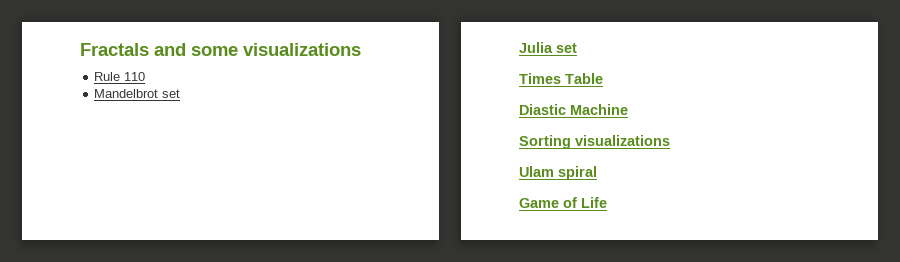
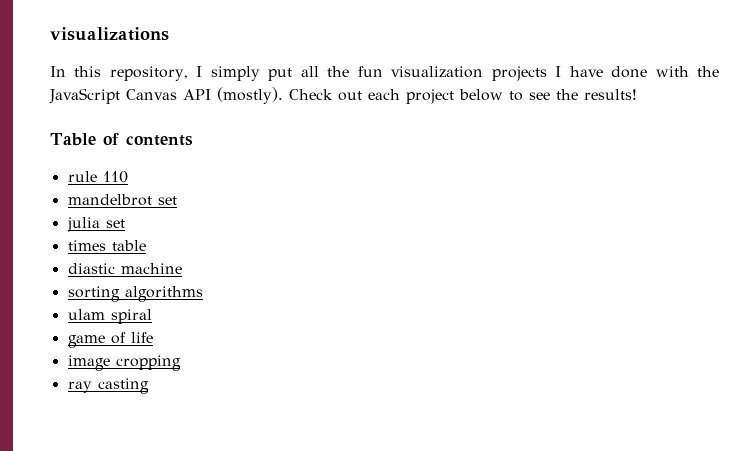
[80,43,361,56] [94,72,121,81] Fractals and some visualizations // Rule -> [50,27,169,41] [50,66,720,81] [49,87,637,104] [50,133,193,146] [67,171,97,182] visualizations // In this repository, I simply put all the fun visualization projects I have done with the JavaScript Canvas API (mostly). Check out each project below to see the results! // Table of contents // rule
[94,89,181,98] [519,42,577,53] [519,73,603,84] [519,104,628,115] [519,135,670,149] [519,166,597,180] [519,197,607,208] Mandelbrot set // Julia set // Times Table // Diastic Machine // Sorting visualizations // Ulam spiral // Game of Life -> [67,194,177,206] [66,217,125,232] [67,240,146,251] [67,263,182,274] [67,286,203,302] [67,309,152,324] [67,332,153,348] [67,355,181,371] [67,378,149,394] mandelbrot set // julia set // times table // diastic machine // sorting algorithms // ulam spiral // game of life // image cropping // ray casting

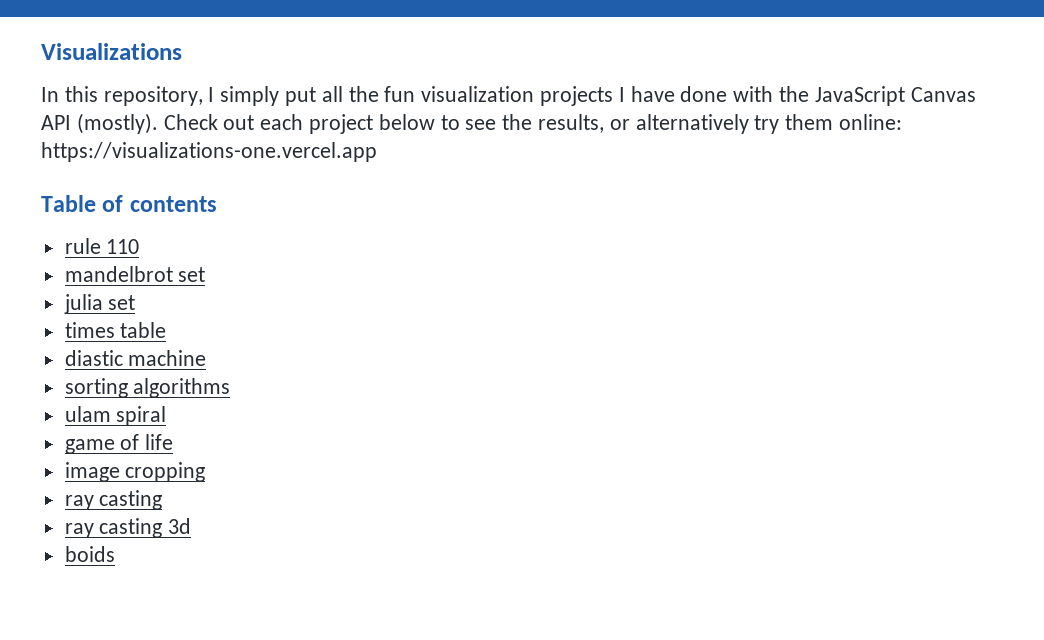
[50,27,169,41] visualizations -> [41,43,182,60] Visualizations
[584,89,637,100] results! -> [538,114,903,134] [41,142,377,162] results, or alternatively try them online: https://visualizations-one.vercel.app
(149, 386) none -> [64,518,192,538] [64,546,115,562] // ray casting 3d // boids

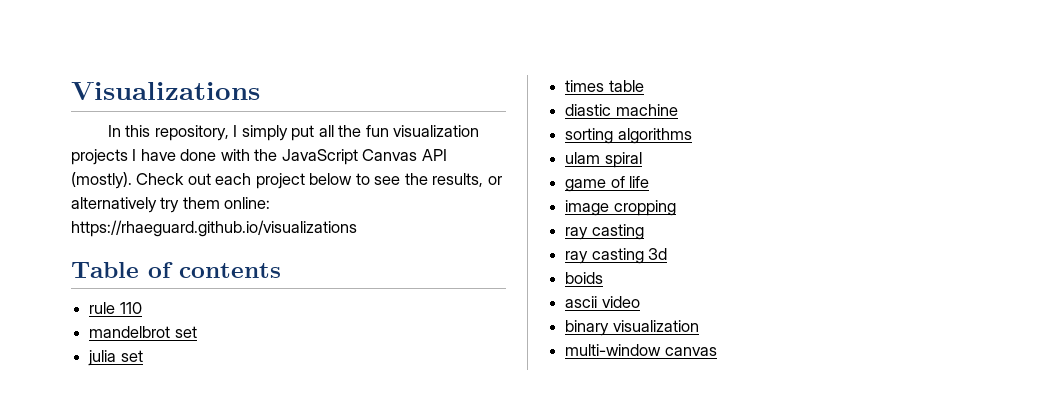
[41,142,377,162] https://visualizations-one.vercel.app -> [71,220,357,237] https://rhaeguard.github.io/visualizations
(115, 554) none -> [565,296,640,308] [565,320,699,336] [565,344,717,356] // ascii video // binary visualization // multi-window canvas

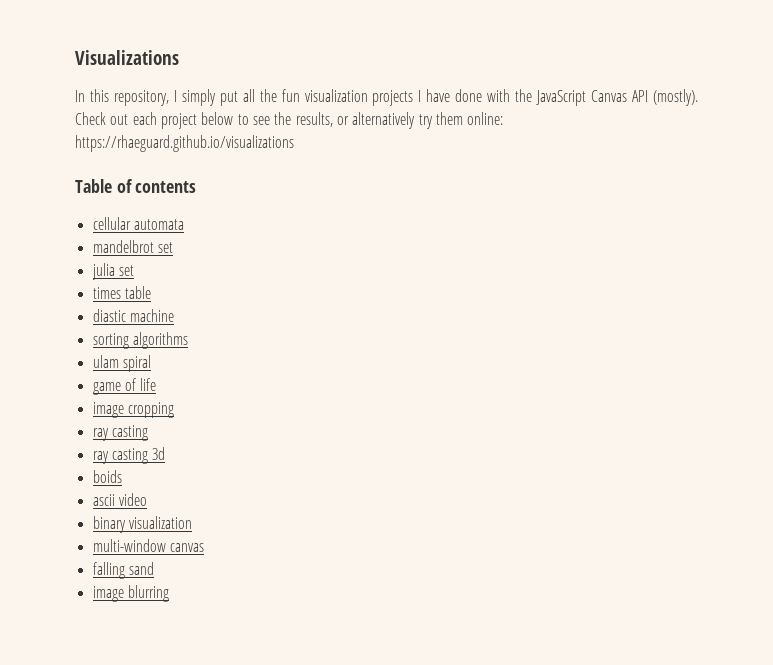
[89,302,142,314] rule 110 -> [92,217,184,230] cellular automata
(717, 351) none -> [92,562,154,579] [92,585,169,602] // falling sand // image blurring

